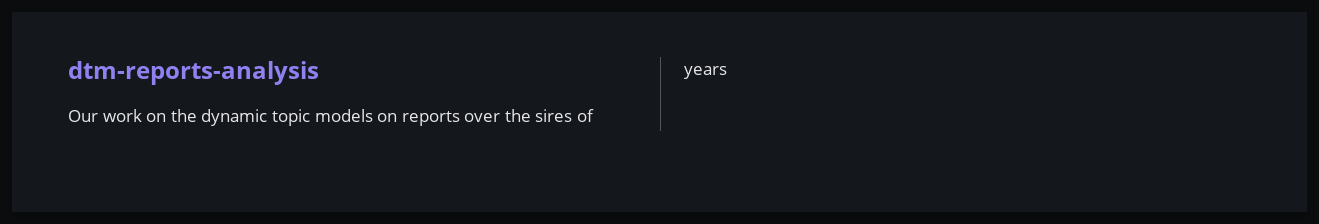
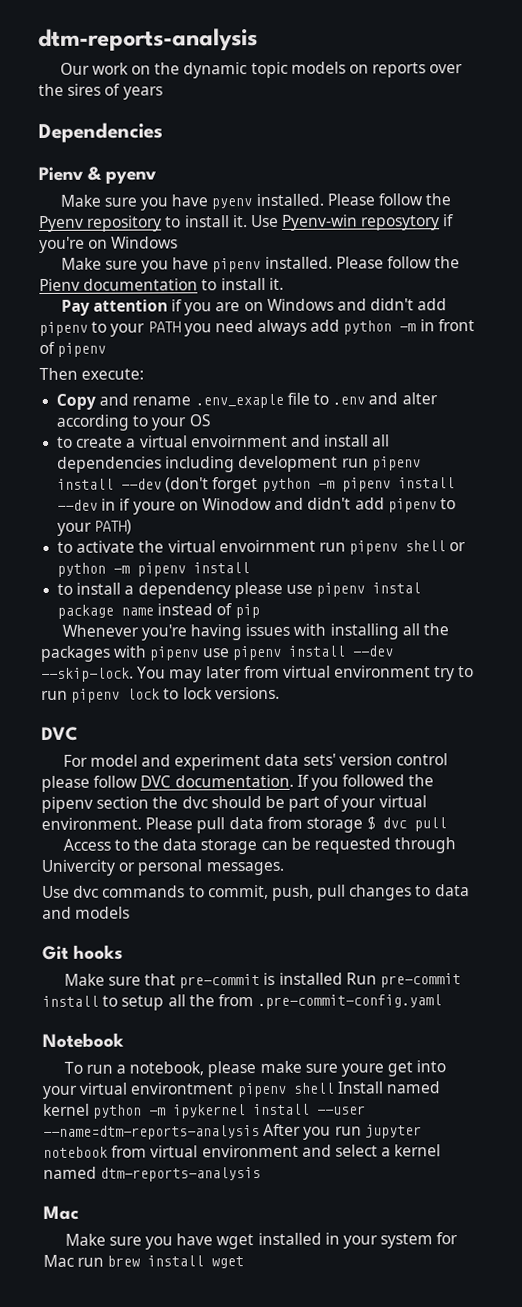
(727, 72) none -> [38,122,163,144] [38,166,157,184] [59,193,452,211] [39,214,455,233] [39,236,179,254] [60,256,461,274] [39,277,284,292] [60,298,448,316] [39,319,475,337] [39,341,107,357] [39,367,145,381] [56,392,438,410] [56,414,211,431] [57,434,391,448] [57,455,421,473] [57,477,455,494] [57,497,456,515] [57,519,133,536] [57,539,467,555] [57,562,251,577] [57,581,422,599] [57,603,260,619] [61,623,449,641] [40,645,394,662] [41,665,475,683] [41,686,280,703] [41,726,78,741] [62,753,448,771] [41,774,435,792] [41,795,427,813] [41,816,448,834] [62,837,457,855] [41,859,285,876] [42,884,470,901] [42,906,131,919] [42,944,124,960] [63,972,461,989] [42,994,443,1011] [42,1032,124,1048] [63,1060,447,1078] [42,1081,440,1099] [43,1103,367,1119] [43,1123,422,1140] [43,1144,442,1158] [43,1166,262,1182] [43,1205,79,1220] [64,1232,459,1250] [43,1254,245,1269] // Dependencies // Pienv & pyenv // Make sure you have pyenv installed. Please follow the Pyenv repository to install it. Use Pyenv-win reposytory if you're on Windows // Make sure you have pipenv installed. Please follow the Pienv documentation to install it. // Pay attention if you are on Windows and didn't add pipenv to your PATH you need always add python -m in front of pipenv // Then execute: // Copy and rename .env_exaple file to .env and alter according to your OS // to create a virtual envoirnment and install all dependencies including development run pipenv install --dev (don't forget python -m pipenv install --dev in if youre on Winodow and didn't add pipenv to your PATH) // to activate the virtual envoirnment run pipenv shell or python -m pipenv install // to install a dependency please use pipenv instal package name instead of pip // Whenever you're having issues with installing all the packages with pipenv use pipenv install --dev --skip-lock. You may later from virtual environment try to run pipenv lock to lock versions. // DVC // For model and experiment data sets' version control please follow DVC documentation. If you followed the pipenv section the dvc should be part of your virtual environment. Please pull data from storage $ dvc pull // Access to the data storage can be requested through Univercity or personal messages. // Use dvc commands to commit, push, pull changes to data and models // Git hooks // Make sure that pre-commit is installed Run pre-commit install to setup all the from .pre-commit-config.yaml // Notebook // To run a notebook, please make sure youre get into your virtual environtment pipenv shell Install named kernel python -m ipykernel install --user --name=dtm-reports-analysis After you run jupyter notebook from virtual environment and select a kernel named dtm-reports-analysis // Mac // Make sure you have wget installed in your system for Mac run brew install wget

